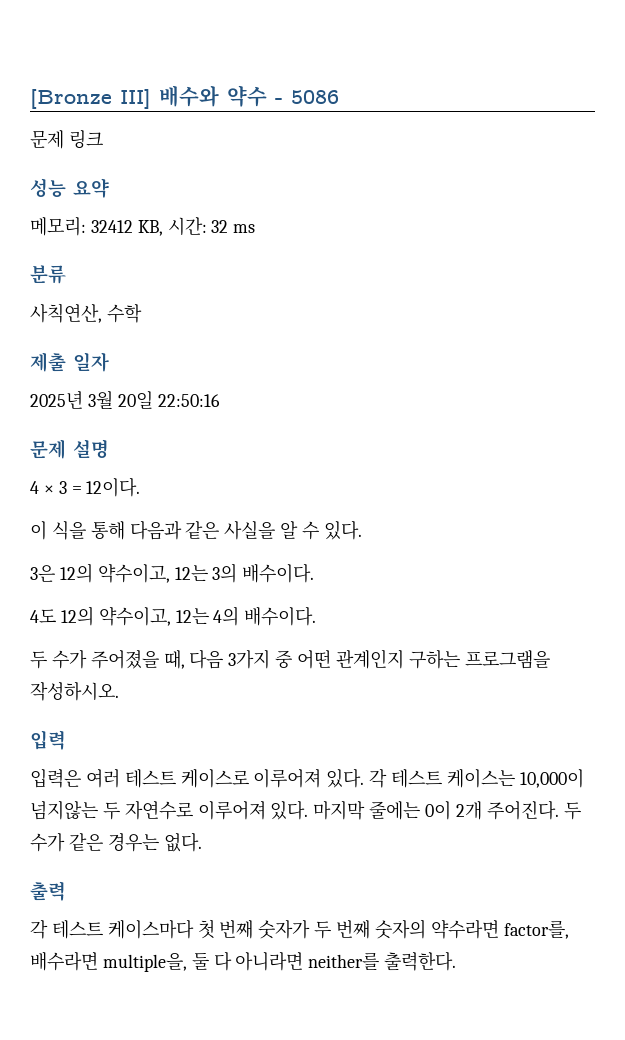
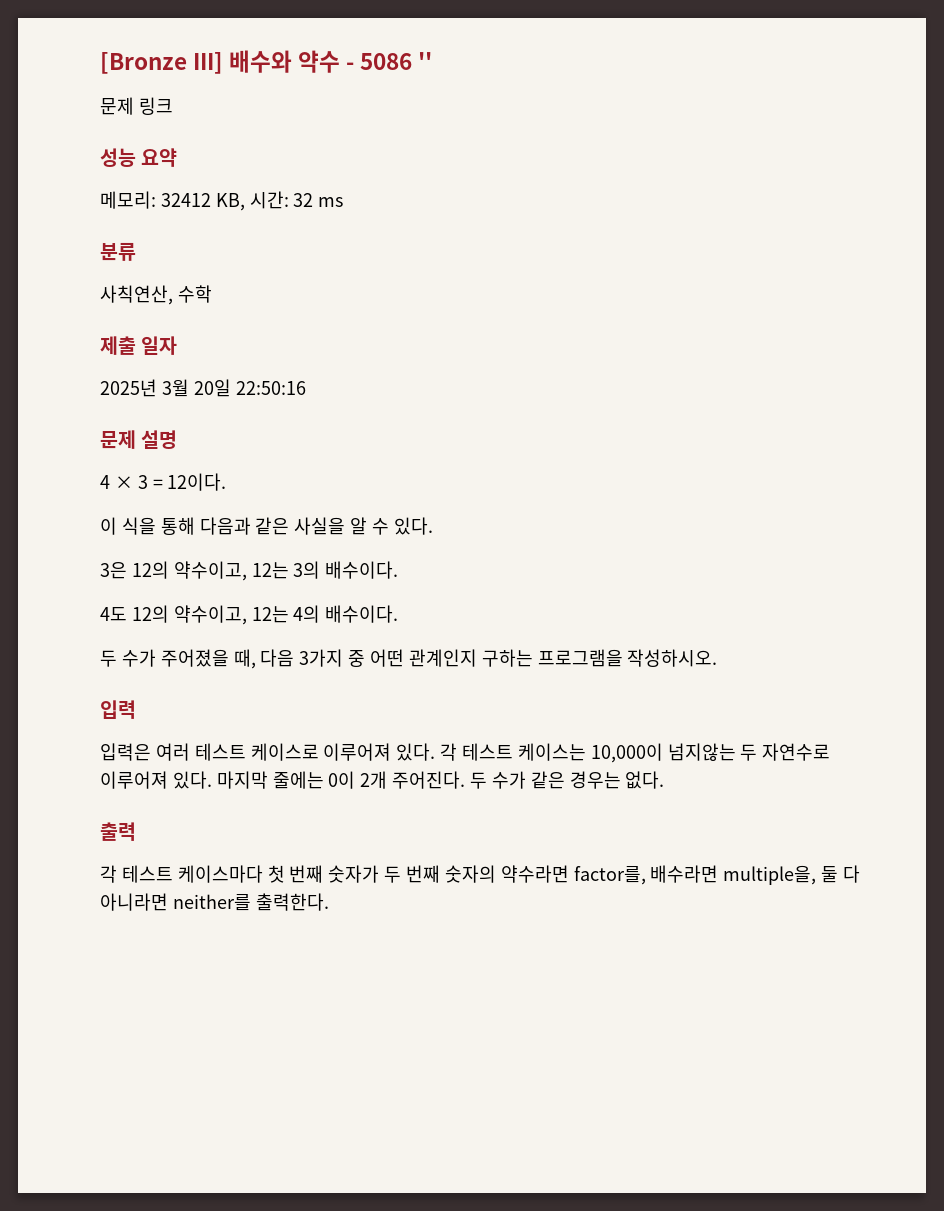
(339, 97) none -> [418,52,433,70] ''

